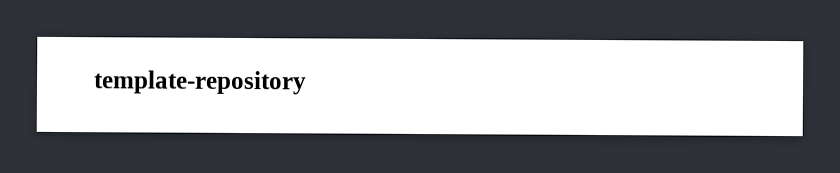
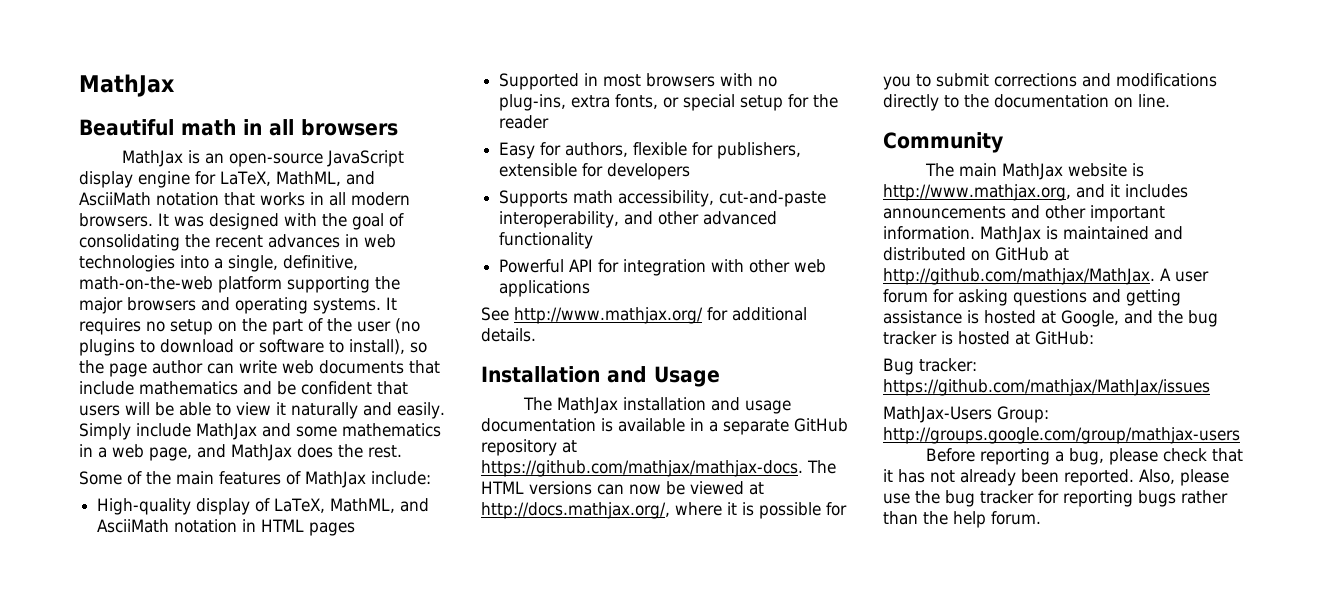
[93,70,307,95] template-repository -> [79,74,175,97] [79,119,398,136] [121,150,404,167] [79,171,375,188] [79,192,410,206] [79,213,404,230] [79,234,396,251] [79,255,358,272] [79,276,400,293] [79,297,397,314] [79,318,420,335] [79,339,427,356] [79,360,440,377] [79,381,408,395] [79,402,445,419] [79,423,441,440] [79,444,402,461] [79,471,431,488] [97,498,430,515] [97,519,356,536] [499,73,778,90] [499,94,839,111] [499,115,550,129] [499,142,802,159] [499,163,691,180] [499,190,827,207] [499,211,778,228] [499,232,594,249] [499,259,827,276] [499,280,591,297] [481,307,807,324] [481,328,536,342] [481,366,720,387] [522,397,791,414] [481,418,848,435] [481,439,577,456] [481,460,836,477] [481,481,764,495] [481,502,847,519] [883,73,1217,90] [883,94,1170,111] [883,132,1003,153] [924,163,1144,180] [883,184,1188,201] [883,205,1165,222] [883,226,1183,243] [883,247,1069,261] [883,268,1209,285] [883,289,1181,306] [883,310,1218,327] [883,331,1094,345] [883,358,977,375] [883,379,1210,396] [883,406,1049,423] [883,427,1240,444] [925,448,1243,465] [883,469,1229,486] [883,490,1228,507] [883,511,1041,528] MathJax // Beautiful math in all browsers // MathJax is an open-source JavaScript display engine for LaTeX, MathML, and AsciiMath notation that works in all modern browsers. It was designed with the goal of consolidating the recent advances in web technologies into a single, definitive, math-on-the-web platform supporting the major browsers and operating systems. It requires no setup on the part of the user (no plugins to download or software to install), so the page author can write web documents that include mathematics and be confident that users will be able to view it naturally and easily. Simply include MathJax and some mathematics in a web page, and MathJax does the rest. // Some of the main features of MathJax include: // High-quality display of LaTeX, MathML, and AsciiMath notation in HTML pages // Supported in most browsers with no plug-ins, extra fonts, or special setup for the reader // Easy for authors, flexible for publishers, extensible for developers // Supports math accessibility, cut-and-paste interoperability, and other advanced functionality // Powerful API for integration with other web applications // See http://www.mathjax.org/ for additional details. // Installation and Usage // The MathJax installation and usage documentation is available in a separate GitHub repository at https://github.com/mathjax/mathjax-docs. The HTML versions can now be viewed at http://docs.mathjax.org/, where it is possible for you to submit corrections and modifications directly to the documentation on line. // Community // The main MathJax website is http://www.mathjax.org, and it includes announcements and other important information. MathJax is maintained and distributed on GitHub at http://github.com/mathjax/MathJax. A user forum for asking questions and getting assistance is hosted at Google, and the bug tracker is hosted at GitHub: // Bug tracker: https://github.com/mathjax/MathJax/issues // MathJax-Users Group: http://groups.google.com/group/mathjax-users // Before reporting a bug, please check that it has not already been reported. Also, please use the bug tracker for reporting bugs rather than the help forum.

